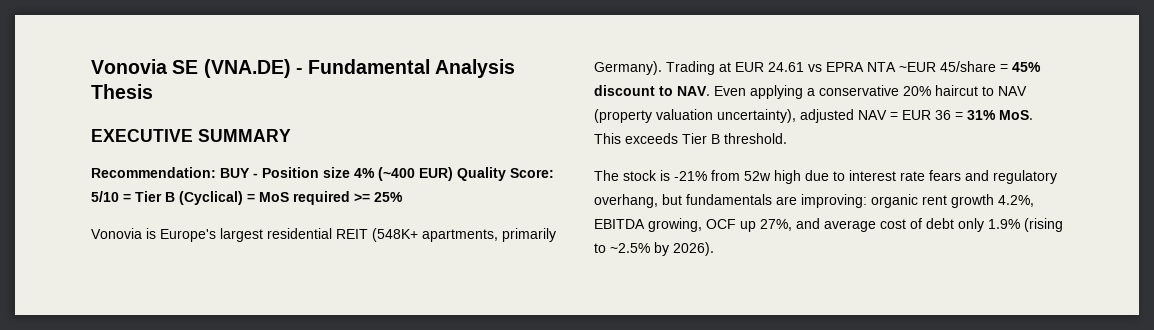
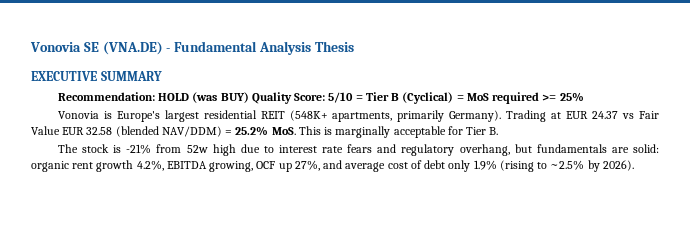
[220,167,453,181] BUY - Position size 4% (~400 EUR) -> [158,92,249,103] HOLD (was BUY)
[768,61,1041,72] [594,85,1027,99] [594,109,1033,123] [594,133,787,144] 24.61 vs EPRA NTA ~EUR 45/share = 45% discount to NAV. Even applying a conservative 20% haircut to NAV (property valuation uncertainty), adjusted NAV = EUR 36 = 31% MoS. This exceeds Tier B threshold. -> [592,111,659,119] [31,126,499,138] 24.37 vs Fair Value EUR 32.58 (blended NAV/DDM) = 25.2% MoS. This is marginally acceptable for Tier B.
[801,194,867,208] improving: -> [632,144,659,153] solid:

